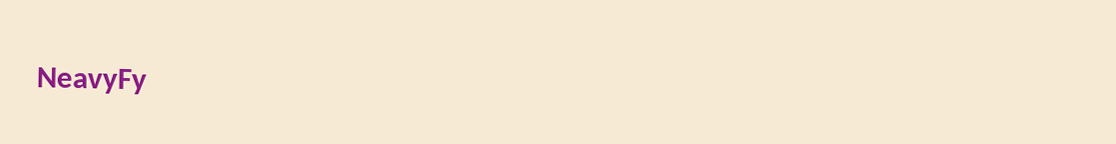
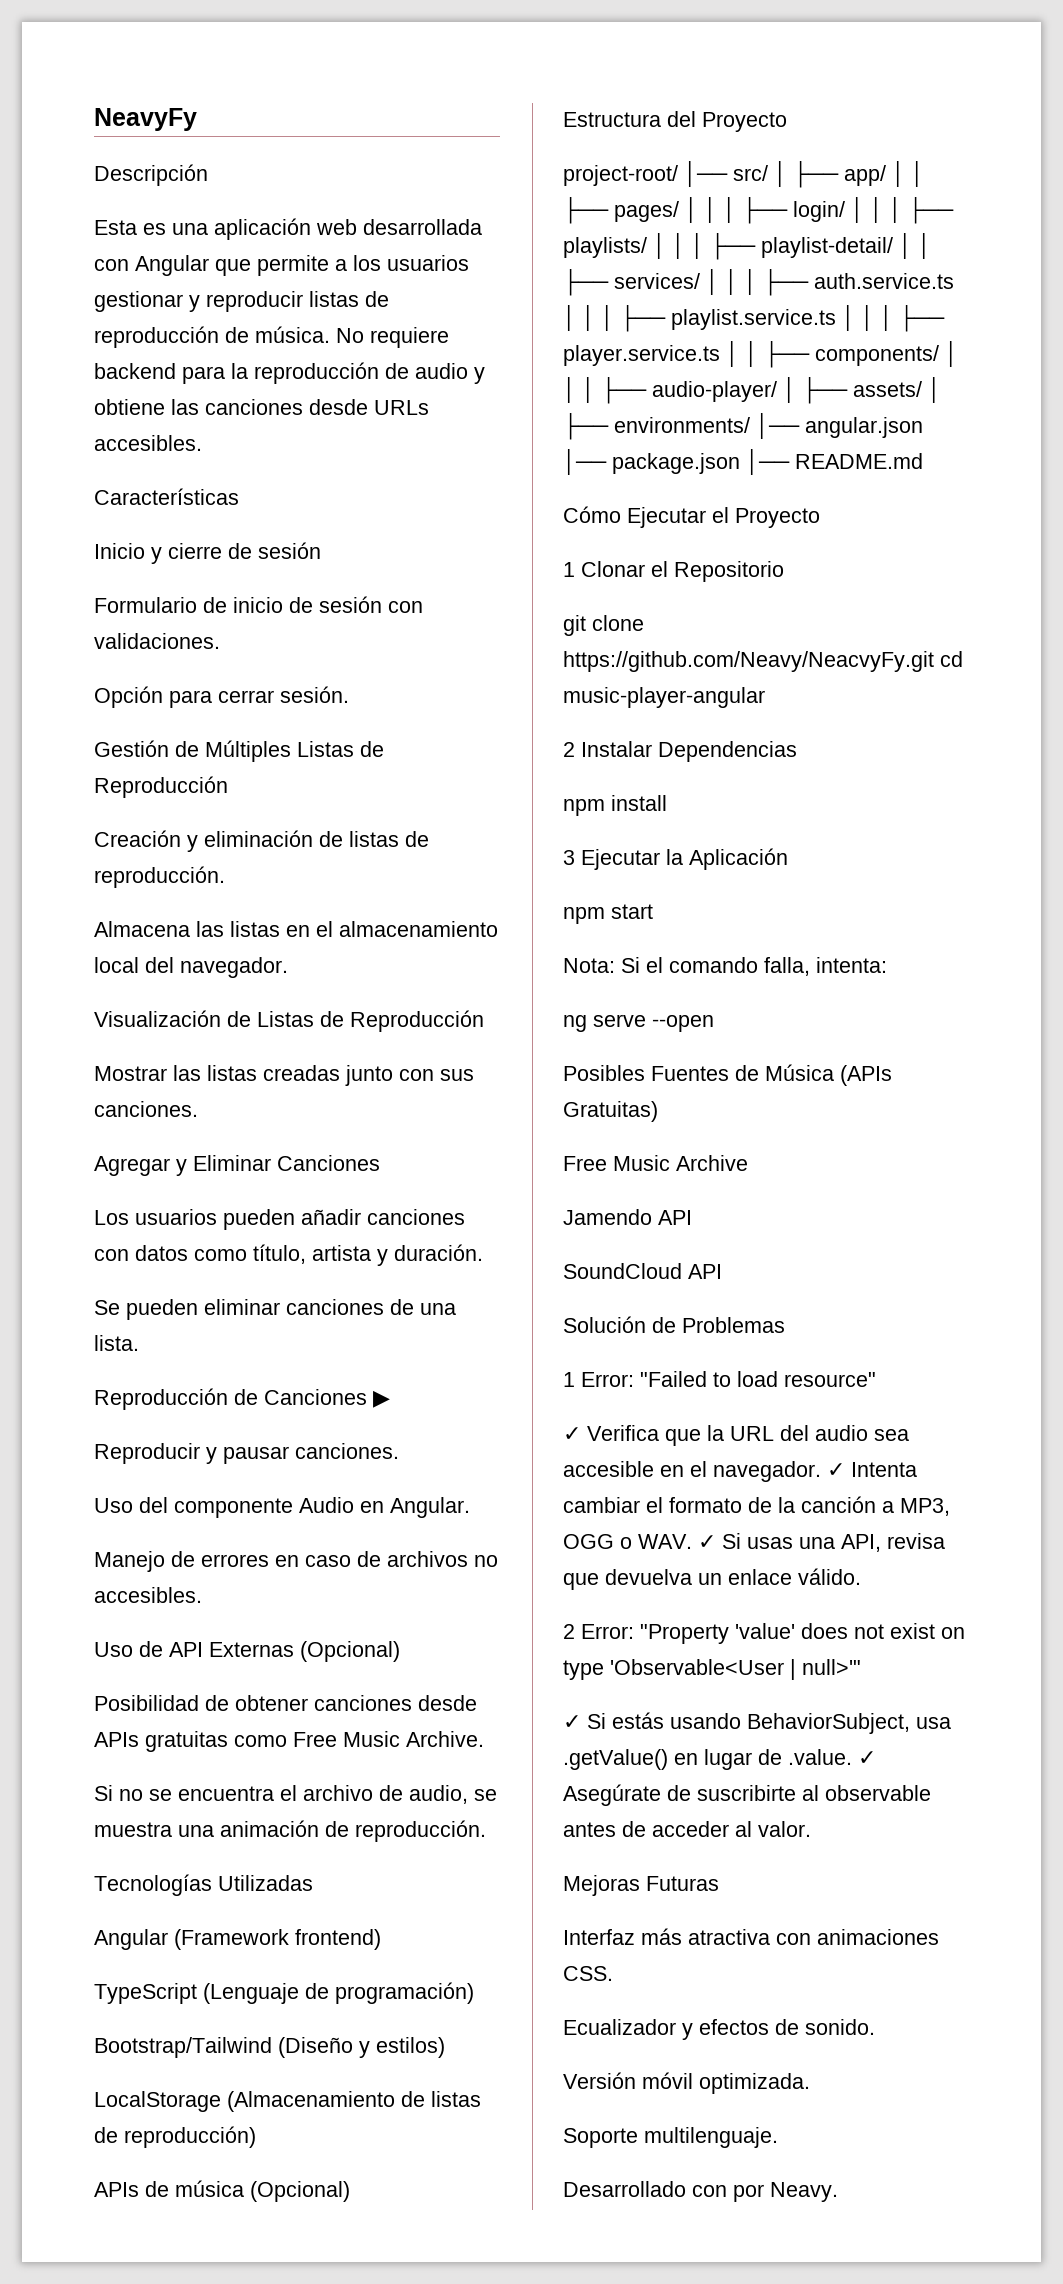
(147, 81) none -> [94,164,208,186] [94,218,482,240] [94,255,469,276] [94,291,389,312] [94,326,449,348] [94,362,485,384] [94,399,429,415] [94,435,202,451] [94,488,239,505] [94,542,321,564] [94,596,423,613] [94,633,220,649] [94,686,349,708] [94,740,384,762] [94,776,228,798] [94,830,429,852] [94,866,225,888] [94,921,498,937] [94,957,288,978] [94,1010,484,1032] [94,1065,474,1086] [94,1101,198,1117] [94,1155,380,1176] [94,1209,465,1230] [94,1244,483,1266] [94,1299,456,1320] [94,1335,139,1351] [94,1388,390,1410] [94,1443,399,1464] [94,1497,470,1518] [94,1551,498,1572] [94,1587,202,1603] [94,1641,400,1662] [94,1695,477,1711] [94,1731,484,1752] [94,1785,497,1804] [94,1820,486,1842] [94,1874,313,1896] [94,1929,381,1950] [94,1982,474,2004] [94,2037,445,2058] [94,2091,481,2112] [94,2126,256,2148] [94,2180,350,2202] [563,111,787,132] [563,161,924,188] [563,197,954,224] [563,233,931,260] [563,269,954,296] [563,305,945,332] [563,341,958,368] [563,377,941,404] [563,413,923,440] [563,449,923,475] [563,506,820,528] [563,561,784,582] [563,615,644,636] [563,651,963,672] [563,687,765,708] [563,741,797,762] [563,795,667,816] [563,848,788,870] [563,904,653,924] [563,957,887,976] [563,1014,714,1032] [563,1064,892,1086] [563,1101,658,1122] [563,1155,748,1171] [563,1209,692,1225] [563,1263,722,1279] [563,1316,785,1333] [563,1371,876,1387] [563,1425,909,1446] [563,1461,917,1482] [563,1496,950,1516] [563,1533,945,1552] [563,1568,861,1590] [563,1623,965,1644] [563,1659,861,1680] [563,1712,951,1734] [563,1749,876,1770] [563,1784,931,1806] [563,1821,811,1837] [563,1875,719,1896] [563,1928,939,1945] [563,1966,613,1981] [563,2019,875,2040] [563,2072,810,2094] [563,2127,778,2148] [563,2181,838,2202] // Descripción // Esta es una aplicación web desarrollada con Angular que permite a los usuarios gestionar y reproducir listas de reproducción de música. No requiere backend para la reproducción de audio y obtiene las canciones desde URLs accesibles. // Características // Inicio y cierre de sesión // Formulario de inicio de sesión con validaciones. // Opción para cerrar sesión. // Gestión de Múltiples Listas de Reproducción // Creación y eliminación de listas de reproducción. // Almacena las listas en el almacenamiento local del navegador. // Visualización de Listas de Reproducción // Mostrar las listas creadas junto con sus canciones. // Agregar y Eliminar Canciones // Los usuarios pueden añadir canciones con datos como título, artista y duración. // Se pueden eliminar canciones de una lista. // Reproducción de Canciones ▶ // Reproducir y pausar canciones. // Uso del componente Audio en Angular. // Manejo de errores en caso de archivos no accesibles. // Uso de API Externas (Opcional) // Posibilidad de obtener canciones desde APIs gratuitas como Free Music Archive. // Si no se encuentra el archivo de audio, se muestra una animación de reproducción. // Tecnologías Utilizadas // Angular (Framework frontend) // TypeScript (Lenguaje de programación) // Bootstrap/Tailwind (Diseño y estilos) // LocalStorage (Almacenamiento de listas de reproducción) // APIs de música (Opcional) // Estructura del Proyecto // project-root/ │── src/ │ ├── app/ │ │ ├── pages/ │ │ │ ├── login/ │ │ │ ├── playlists/ │ │ │ ├── playlist-detail/ │ │ ├── services/ │ │ │ ├── auth.service.ts │ │ │ ├── playlist.service.ts │ │ │ ├── player.service.ts │ │ ├── components/ │ │ │ ├── audio-player/ │ ├── assets/ │ ├── environments/ │── angular.json │── package.json │── README.md // Cómo Ejecutar el Proyecto // 1 Clonar el Repositorio // git clone https://github.com/Neavy/NeacvyFy.git cd music-player-angular // 2 Instalar Dependencias // npm install // 3 Ejecutar la Aplicación // npm start // Nota: Si el comando falla, intenta: // ng serve --open // Posibles Fuentes de Música (APIs Gratuitas) // Free Music Archive // Jamendo API // SoundCloud API // Solución de Problemas // 1 Error: "Failed to load resource" // ✓ Verifica que la URL del audio sea accesible en el navegador. ✓ Intenta cambiar el formato de la canción a MP3, OGG o WAV. ✓ Si usas una API, revisa que devuelva un enlace válido. // 2 Error: "Property 'value' does not exist on type 'Observable<User | null>'" // ✓ Si estás usando BehaviorSubject, usa .getValue() en lugar de .value. ✓ Asegúrate de suscribirte al observable antes de acceder al valor. // Mejoras Futuras // Interfaz más atractiva con animaciones CSS. // Ecualizador y efectos de sonido. // Versión móvil optimizada. // Soporte multilenguaje. // Desarrollado con por Neavy.

